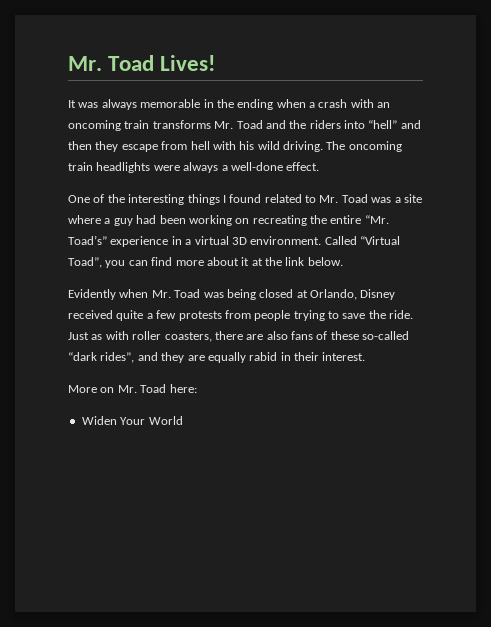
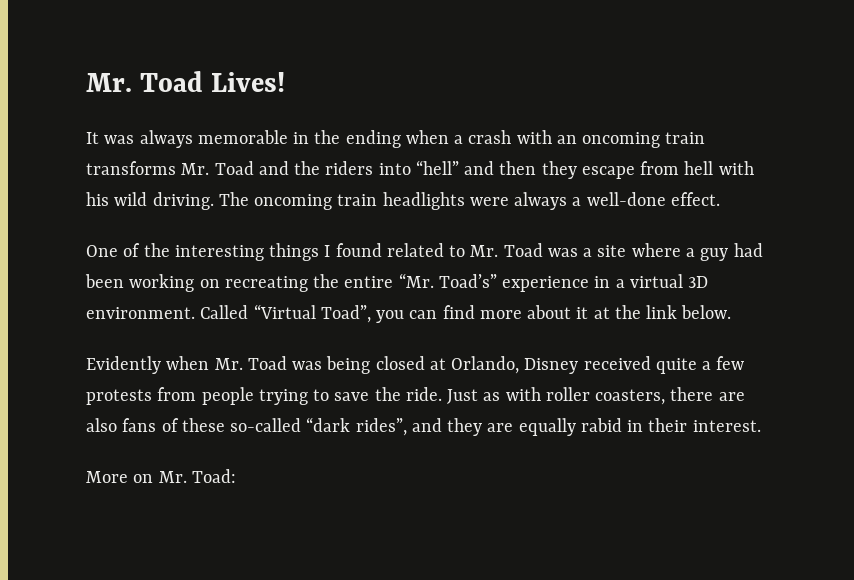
[140,384,197,393] [81,416,183,425] Toad here: // Widen Your World -> [191,469,236,483] Toad:

